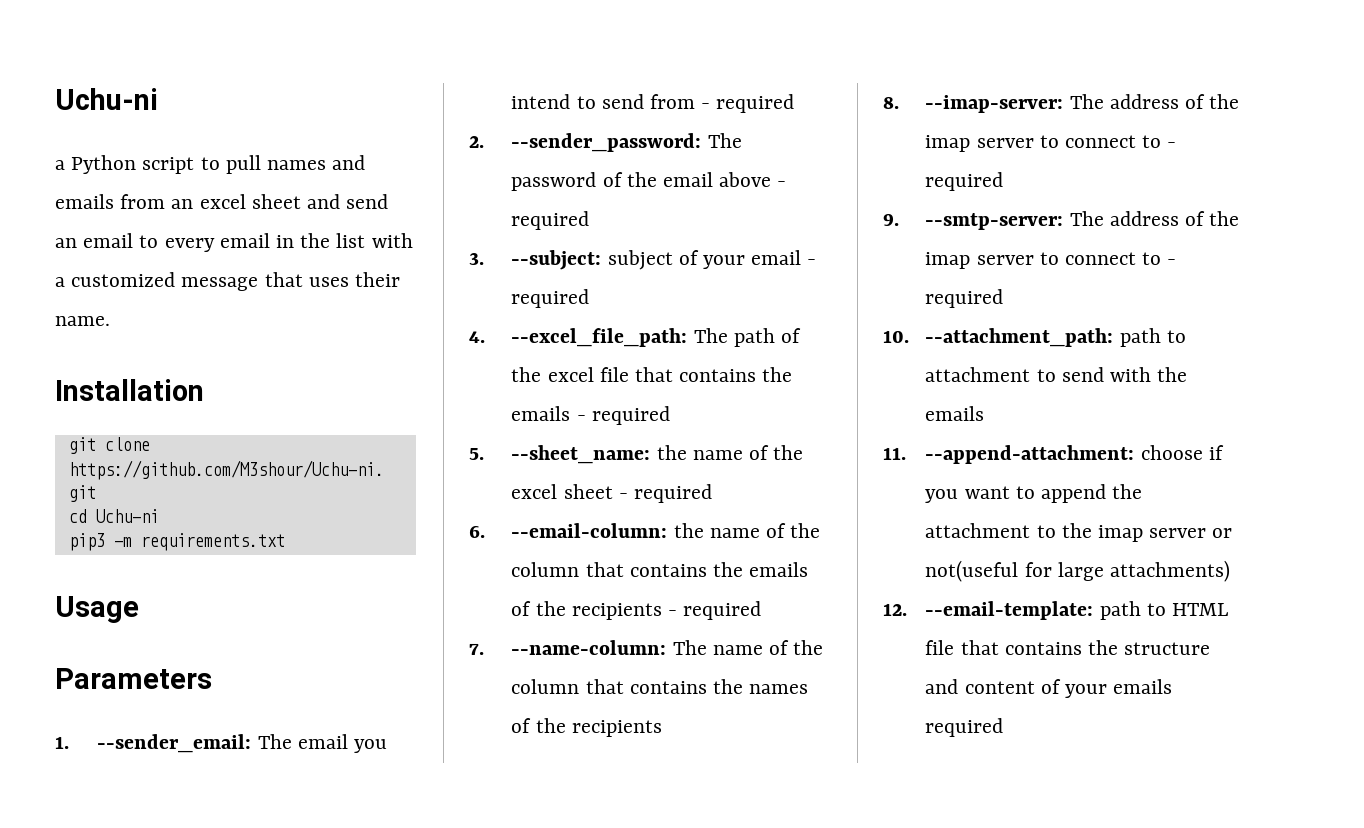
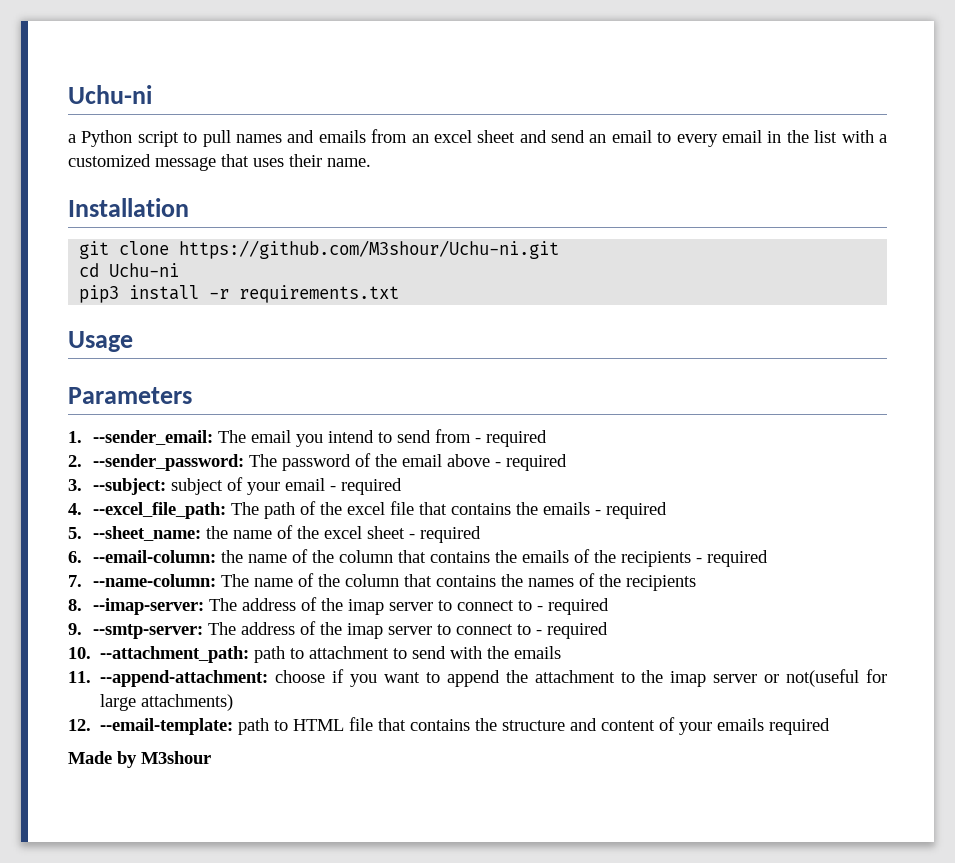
[113,537,132,547] -m -> [129,285,230,300] install -r
(1004, 727) none -> [68,751,211,768] // Made by M3shour

